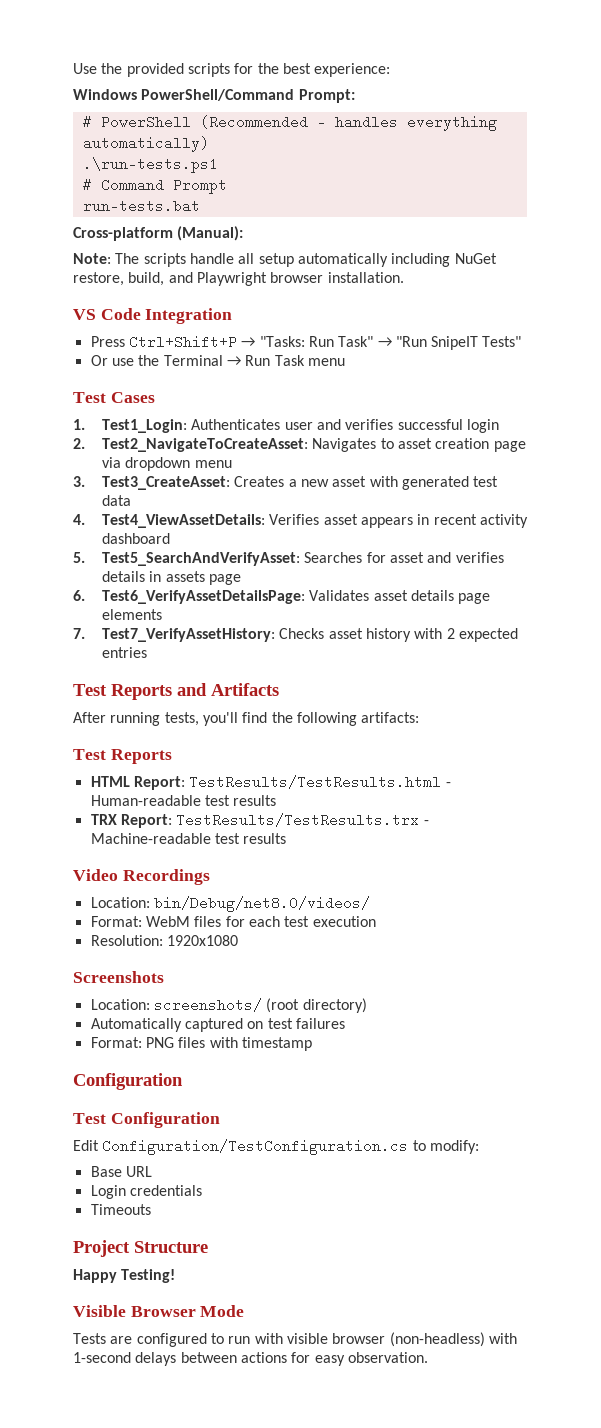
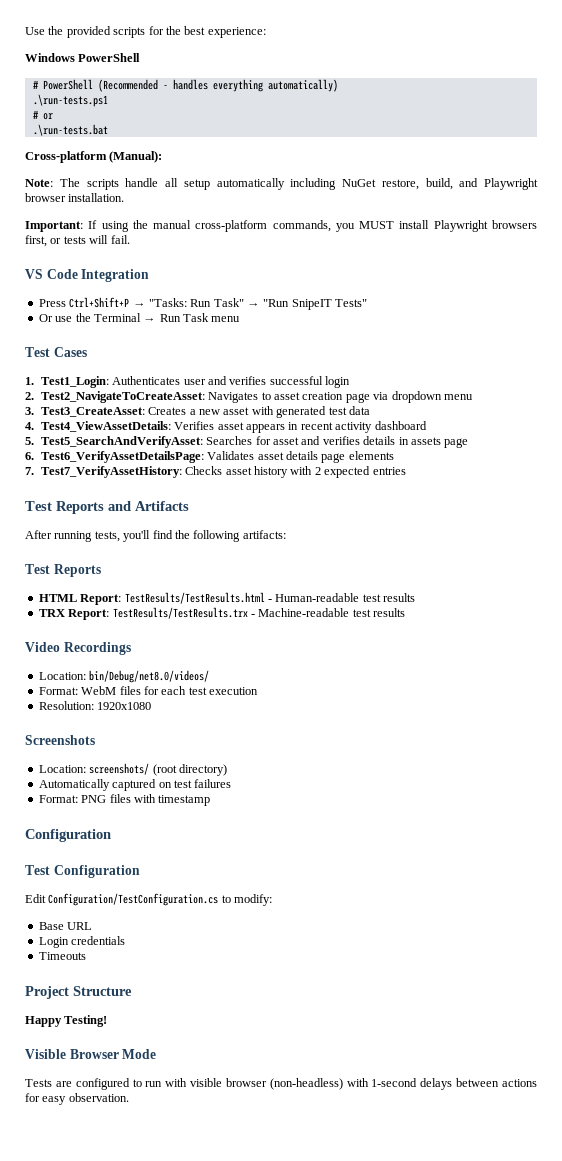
[141,89,355,103] PowerShell/Command Prompt: -> [78,53,141,62] PowerShell
[100,178,227,194] [82,199,200,213] Command Prompt // run-tests.bat -> [42,113,53,120] [32,124,108,136] or // .\run-tests.bat
(404, 277) none -> [25,220,537,232] [25,235,130,247] // Important: If using the manual cross-platform commands, you MUST install Playwright browsers first, or tests will fail.

